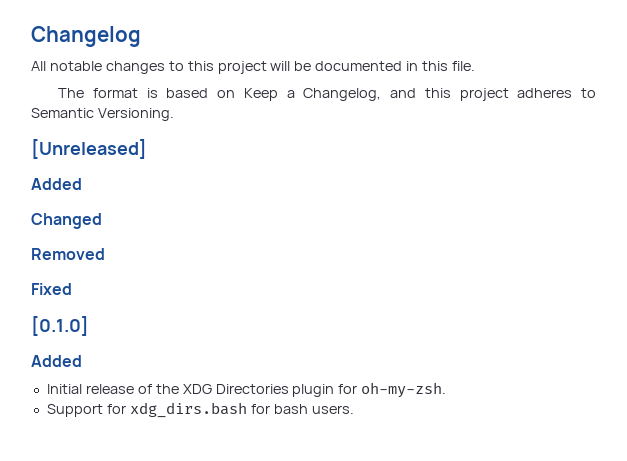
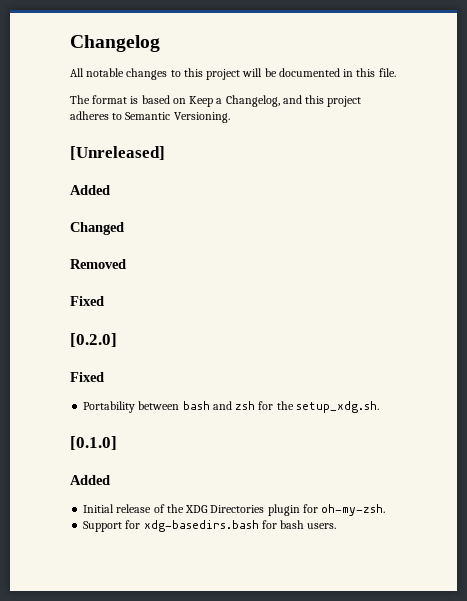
(72, 289) none -> [70,333,117,347] [70,372,104,382] [83,401,379,413] // [0.2.0] // Fixed // Portability between bash and zsh for the setup_xdg.sh.
[129,402,247,418] xdg_dirs.bash -> [143,520,259,532] xdg-basedirs.bash

